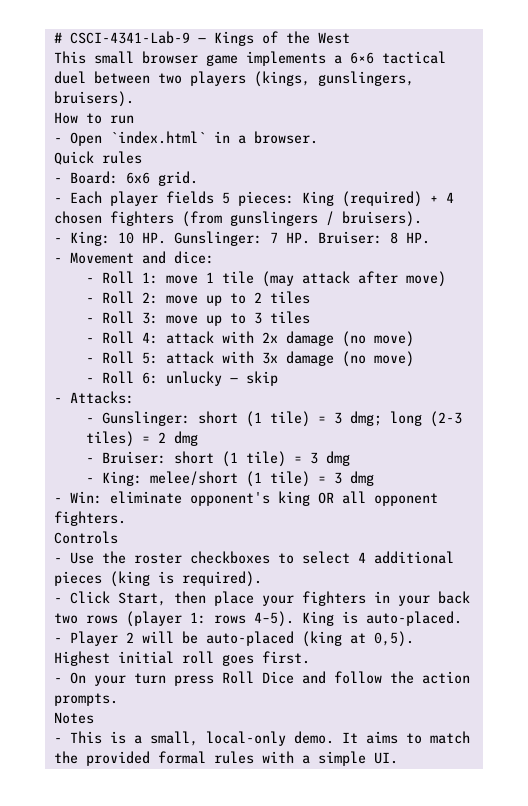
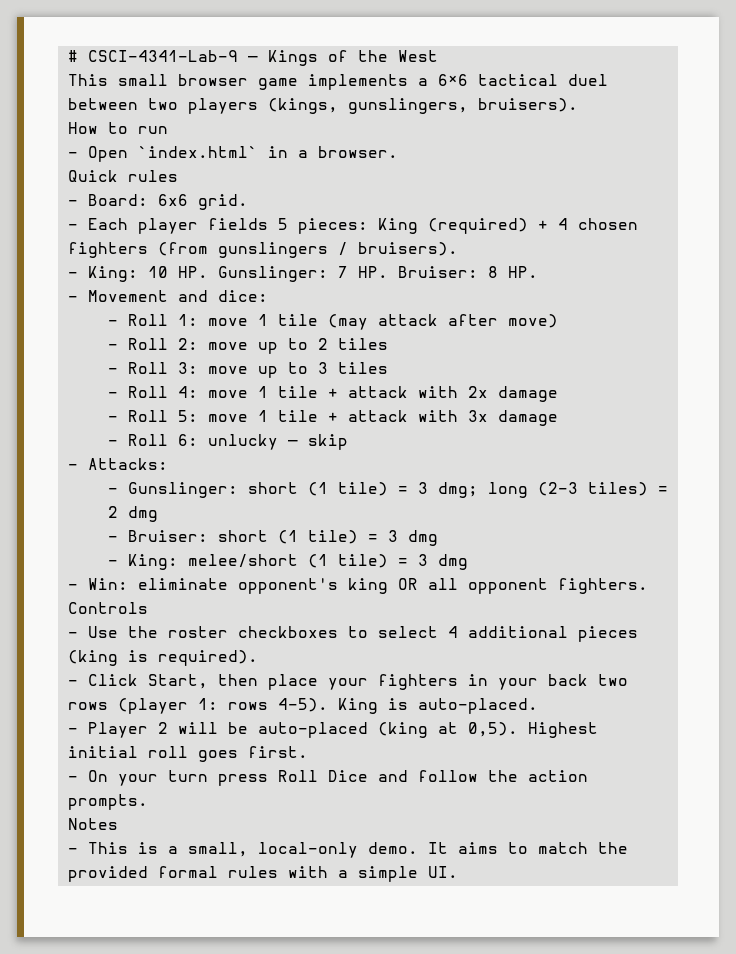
(159, 338) none -> [207,386,338,398] move 1 tile +
[342,331,415,347] (no move) -> (558, 394) none
(159, 358) none -> [207,410,338,422] move 1 tile +
[342,351,415,367] (no move) -> (558, 418) none

